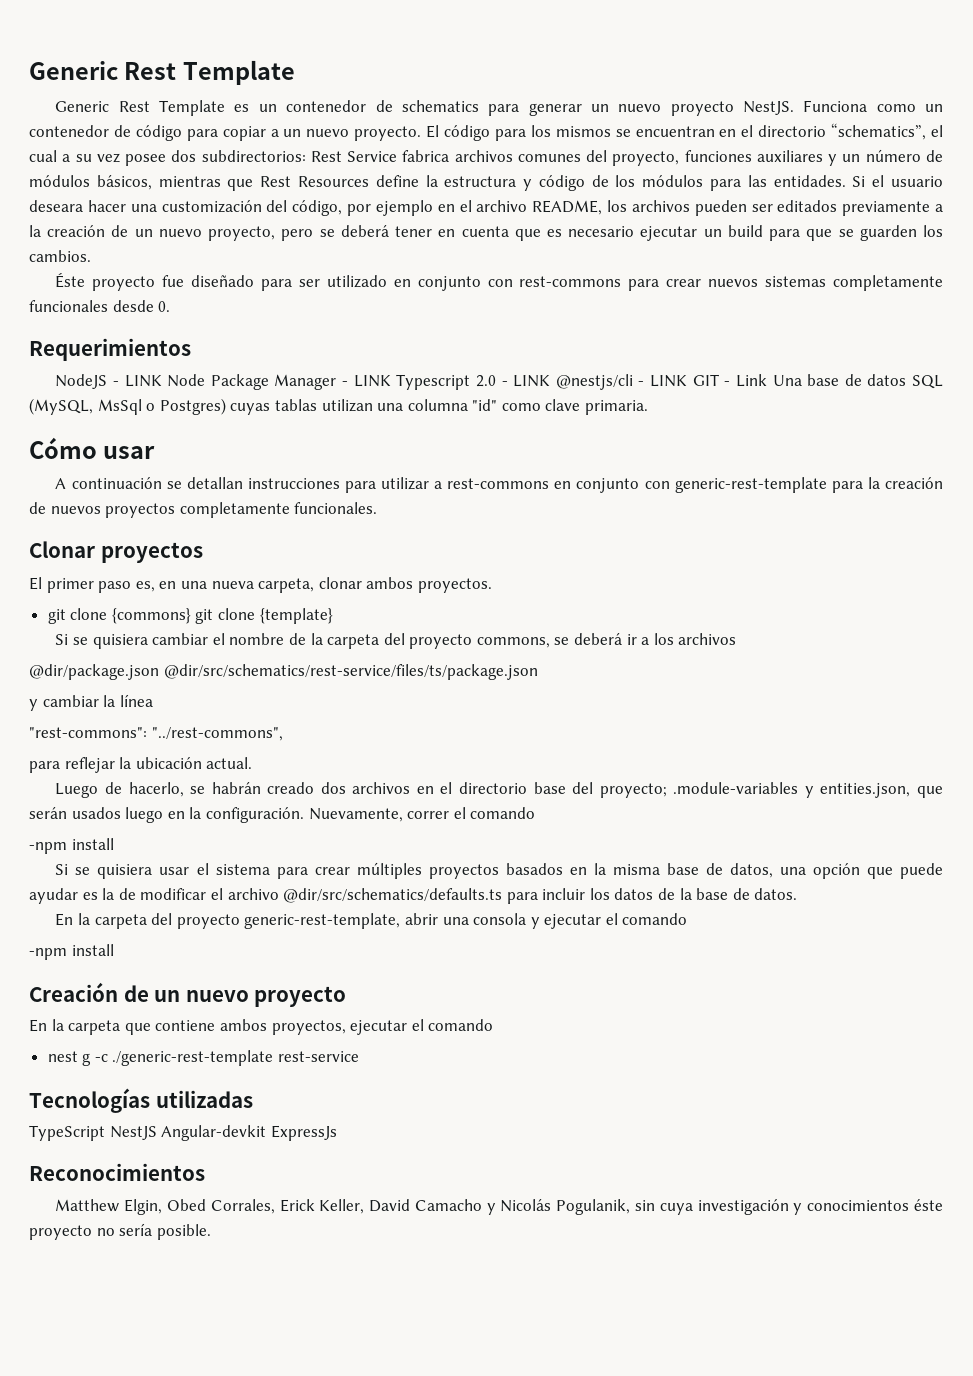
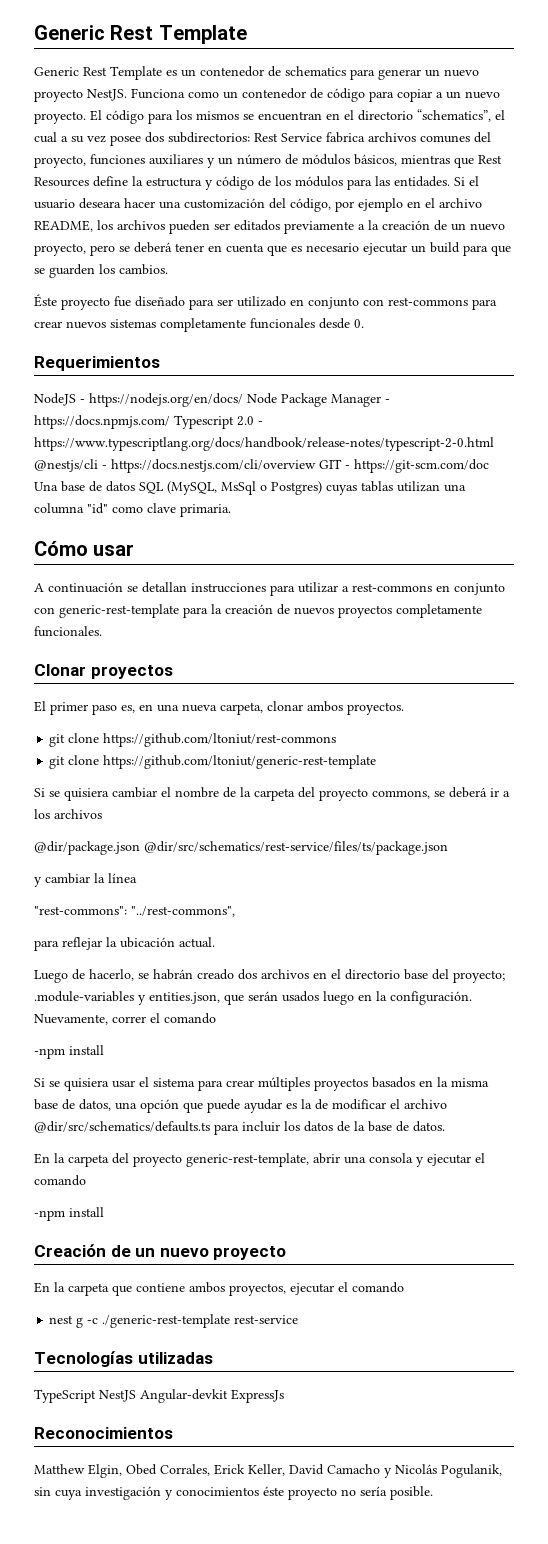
[124,375,162,387] LINK -> [89,393,243,407] https://nodejs.org/en/docs/
[353,375,391,387] LINK -> [34,415,170,429] https://docs.npmjs.com/
[513,375,551,387] LINK -> [34,437,494,451] https://www.typescriptlang.org/docs/handbook/release-notes/typescript-2-0.html
[650,375,688,387] LINK -> [111,459,316,473] https://docs.nestjs.com/cli/overview
[735,374,767,387] Link -> [354,459,489,473] https://git-scm.com/doc
[111,608,333,624] {commons} git clone {template} -> [103,733,337,747] [49,755,377,769] https://github.com/ltoniut/rest-commons // git clone https://github.com/ltoniut/generic-rest-template

